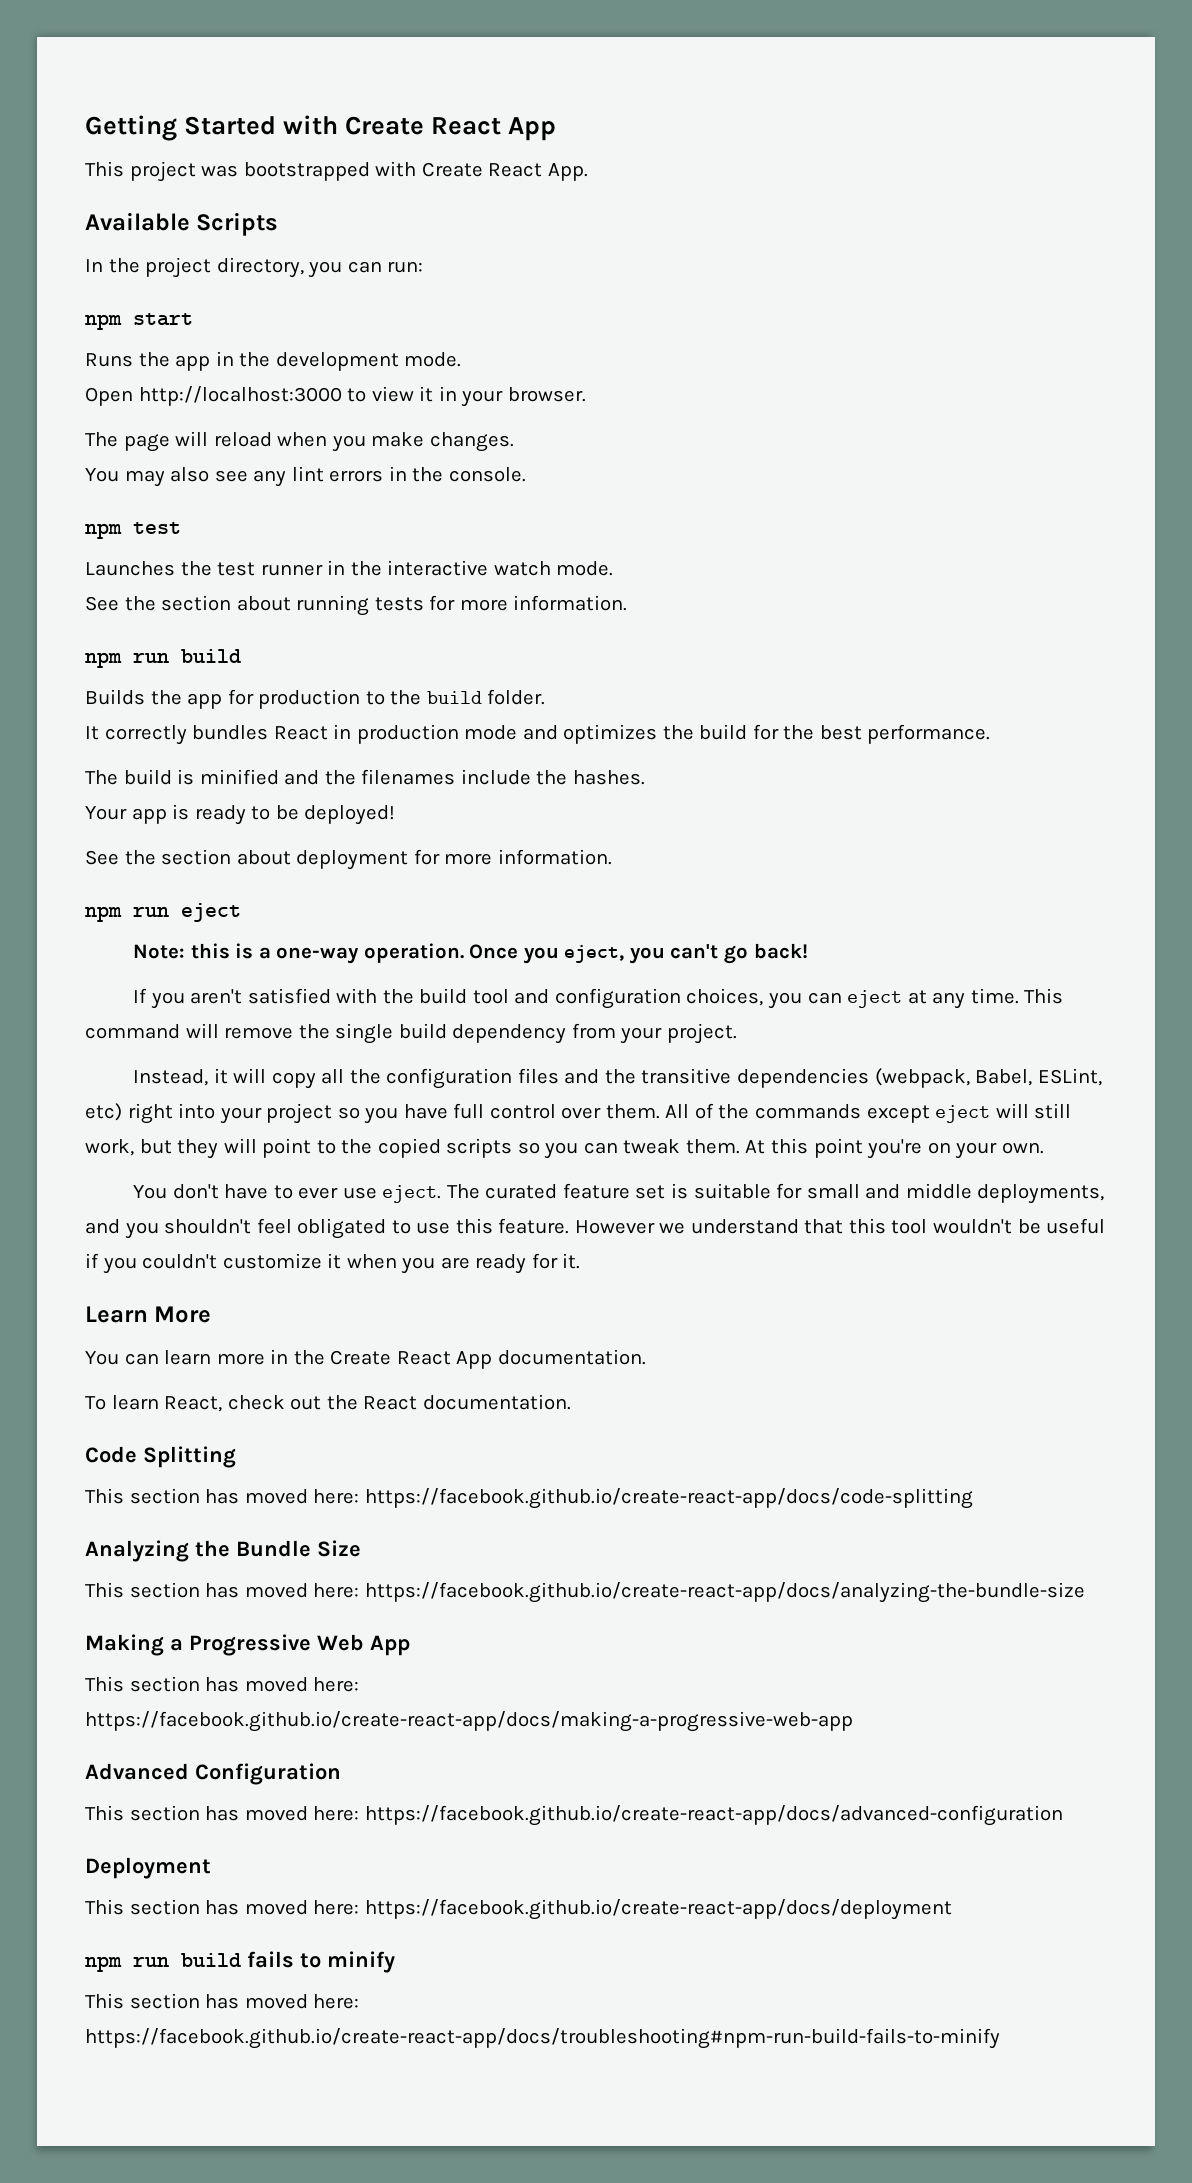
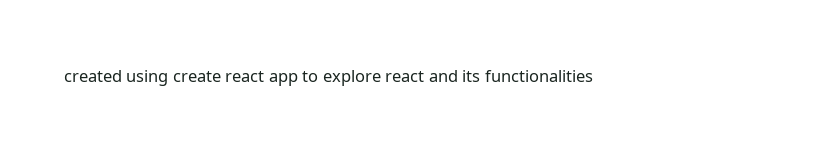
[85,115,557,141] [85,161,588,182] [85,212,279,236] [85,257,424,278] [85,313,193,330] [85,351,462,371] [85,386,586,407] [85,431,514,452] [85,466,526,487] [85,522,181,539] [85,560,614,576] [85,595,628,616] [85,649,241,668] [85,689,546,709] [85,724,991,745] [85,769,645,785] [85,804,396,825] [85,849,612,870] [85,903,241,922] [133,943,808,964] [133,988,1064,1009] [85,1023,737,1044] [133,1068,1102,1089] [85,1103,1072,1124] [85,1138,1044,1159] [133,1183,1105,1204] [85,1218,1106,1239] [85,1253,581,1274] [85,1306,212,1323] [85,1349,646,1369] [85,1394,571,1412] [85,1446,236,1468] [85,1488,973,1509] [85,1540,361,1562] [85,1582,1085,1603] [85,1634,410,1656] [85,1676,360,1692] [85,1711,853,1732] [85,1763,341,1785] [85,1805,1063,1826] [85,1857,211,1879] [85,1899,952,1920] [85,1951,395,1973] [85,1993,360,2009] [85,2028,1000,2049] Getting Started with Create React App // This project was bootstrapped with Create React App. // Available Scripts // In the project directory, you can run: // npm start // Runs the app in the development mode. // Open http://localhost:3000 to view it in your browser. // The page will reload when you make changes. // You may also see any lint errors in the console. // npm test // Launches the test runner in the interactive watch mode. // See the section about running tests for more information. // npm run build // Builds the app for production to the build folder. // It correctly bundles React in production mode and optimizes the build for the best performance. // The build is minified and the filenames include the hashes. // Your app is ready to be deployed! // See the section about deployment for more information. // npm run eject // Note: this is a one-way operation. Once you eject, you can't go back! // If you aren't satisfied with the build tool and configuration choices, you can eject at any time. This command will remove the single build dependency from your project. // Instead, it will copy all the configuration files and the transitive dependencies (webpack, Babel, ESLint, etc) right into your project so you have full control over them. All of the commands except eject will still work, but they will point to the copied scripts so you can tweak them. At this point you're on your own. // You don't have to ever use eject. The curated feature set is suitable for small and middle deployments, and you shouldn't feel obligated to use this feature. However we understand that this tool wouldn't be useful if you couldn't customize it when you are ready for it. // Learn More // You can learn more in the Create React App documentation. // To learn React, check out the React documentation. // Code Splitting // This section has moved here: https://facebook.github.io/create-react-app/docs/code-splitting // Analyzing the Bundle Size // This section has moved here: https://facebook.github.io/create-react-app/docs/analyzing-the-bundle-size // Making a Progressive Web App // This section has moved here: https://facebook.github.io/create-react-app/docs/making-a-progressive-web-app // Advanced Configuration // This section has moved here: https://facebook.github.io/create-react-app/docs/advanced-configuration // Deployment // This section has moved here: https://facebook.github.io/create-react-app/docs/deployment // npm run build fails to minify // This section has moved here: https://facebook.github.io/create-react-app/docs/troubleshooting#npm-run-build-fails-to-minify -> [64,70,593,86] created using create react app to explore react and its functionalities

